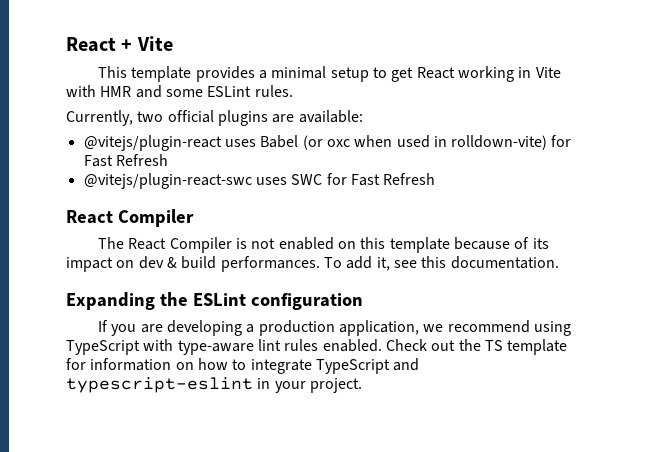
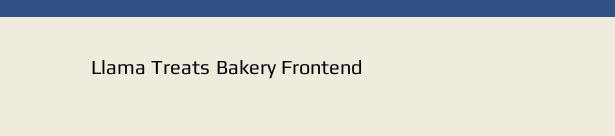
[66,36,173,52] [98,66,561,82] [66,85,293,98] [66,110,363,126] [83,135,572,151] [83,154,168,167] [83,173,436,189] [66,209,194,227] [98,237,549,253] [66,256,559,272] [66,292,363,310] [98,320,571,336] [66,339,568,355] [66,358,420,374] [66,377,362,393] React + Vite // This template provides a minimal setup to get React working in Vite with HMR and some ESLint rules. // Currently, two official plugins are available: // @vitejs/plugin-react uses Babel (or oxc when used in rolldown-vite) for Fast Refresh // @vitejs/plugin-react-swc uses SWC for Fast Refresh // React Compiler // The React Compiler is not enabled on this template because of its impact on dev & build performances. To add it, see this documentation. // Expanding the ESLint configuration // If you are developing a production application, we recommend using TypeScript with type-aware lint rules enabled. Check out the TS template for information on how to integrate TypeScript and typescript-eslint in your project. -> [91,60,363,79] Llama Treats Bakery Frontend

